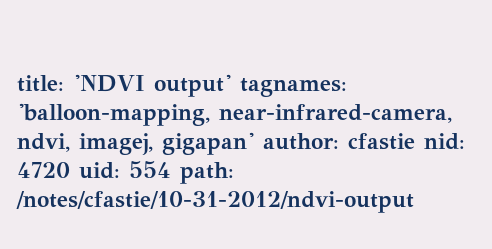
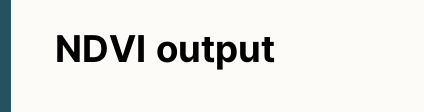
[17,74,347,97] [17,103,452,126] [17,132,465,155] [17,161,234,184] [16,191,414,213] title: 'NDVI output' tagnames: 'balloon-mapping, near-infrared-camera, ndvi, imagej, gigapan' author: cfastie nid: 4720 uid: 554 path: /notes/cfastie/10-31-2012/ndvi-output -> [55,35,276,70] NDVI output

